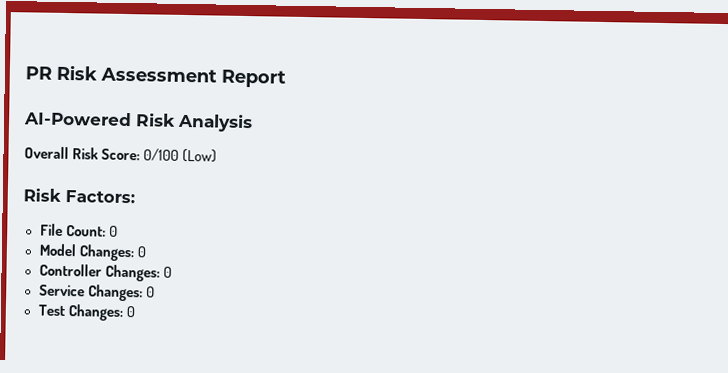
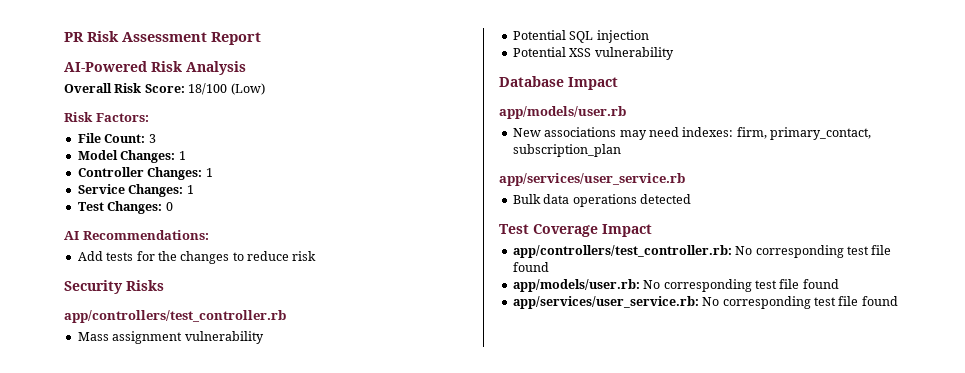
[143,148,180,161] 0/100 -> [188,83,228,95] 18/100
[108,225,118,237] 0 -> [148,134,156,143] 3
[136,246,146,258] 0 -> [178,151,186,160] 1
[162,266,172,278] 0 -> [205,168,213,177] 1
[145,286,155,298] 0 -> [186,185,194,194] 1
(135, 312) none -> [64,230,209,240] [77,251,317,264] [64,280,164,294] [64,310,286,323] [77,331,264,344] [512,30,649,43] [512,47,674,60] [499,76,618,90] [499,106,626,119] [512,127,871,140] [512,144,621,157] [499,173,685,186] [512,194,691,207] [499,224,652,237] [512,245,892,258] [512,262,549,272] [512,279,839,292] [512,296,898,309] // AI Recommendations: // Add tests for the changes to reduce risk // Security Risks // app/controllers/test_controller.rb // Mass assignment vulnerability // Potential SQL injection // Potential XSS vulnerability // Database Impact // app/models/user.rb // New associations may need indexes: firm, primary_contact, subscription_plan // app/services/user_service.rb // Bulk data operations detected // Test Coverage Impact // app/controllers/test_controller.rb: No corresponding test file found // app/models/user.rb: No corresponding test file found // app/services/user_service.rb: No corresponding test file found

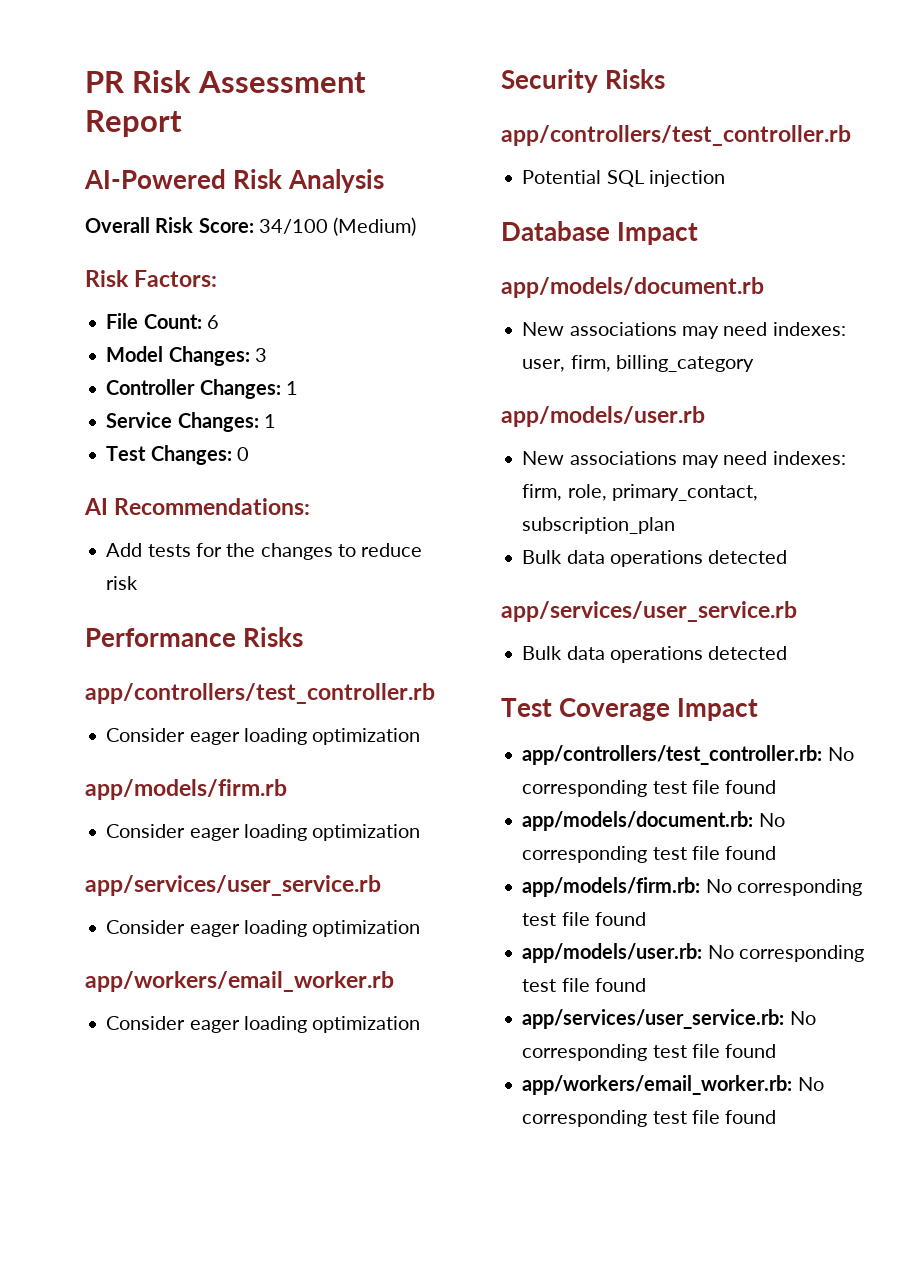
[188,83,265,95] 18/100 (Low) -> [258,217,417,236] 34/100 (Medium)
[148,134,156,143] 3 -> [206,315,219,329] 6
[178,151,186,160] 1 -> [254,348,267,362] 3
(317, 256) none -> [85,627,304,647] [85,683,435,704] [106,728,421,745] [85,779,287,800] [106,824,421,841] [85,875,381,896] [106,920,421,937] [85,971,394,992] [106,1016,421,1033] // Performance Risks // app/controllers/test_controller.rb // Consider eager loading optimization // app/models/firm.rb // Consider eager loading optimization // app/services/user_service.rb // Consider eager loading optimization // app/workers/email_worker.rb // Consider eager loading optimization
[77,331,264,344] // Mass assignment vulnerability -> (851, 135) none
[512,47,674,60] // Potential XSS vulnerability -> (725, 178) none
(618, 83) none -> [501,277,764,298] [522,322,846,339] [522,355,754,372] // app/models/document.rb // New associations may need indexes: user, firm, billing_category
(767, 133) none -> [567,484,607,501] role,
(621, 150) none -> [522,550,788,567] // Bulk data operations detected
(549, 267) none -> [522,811,785,831] [522,846,777,863] [522,877,862,897] [522,912,646,926] // app/models/document.rb: No corresponding test file found // app/models/firm.rb: No corresponding test file found
(898, 301) none -> [522,1075,824,1095] [522,1110,777,1127] // app/workers/email_worker.rb: No corresponding test file found

